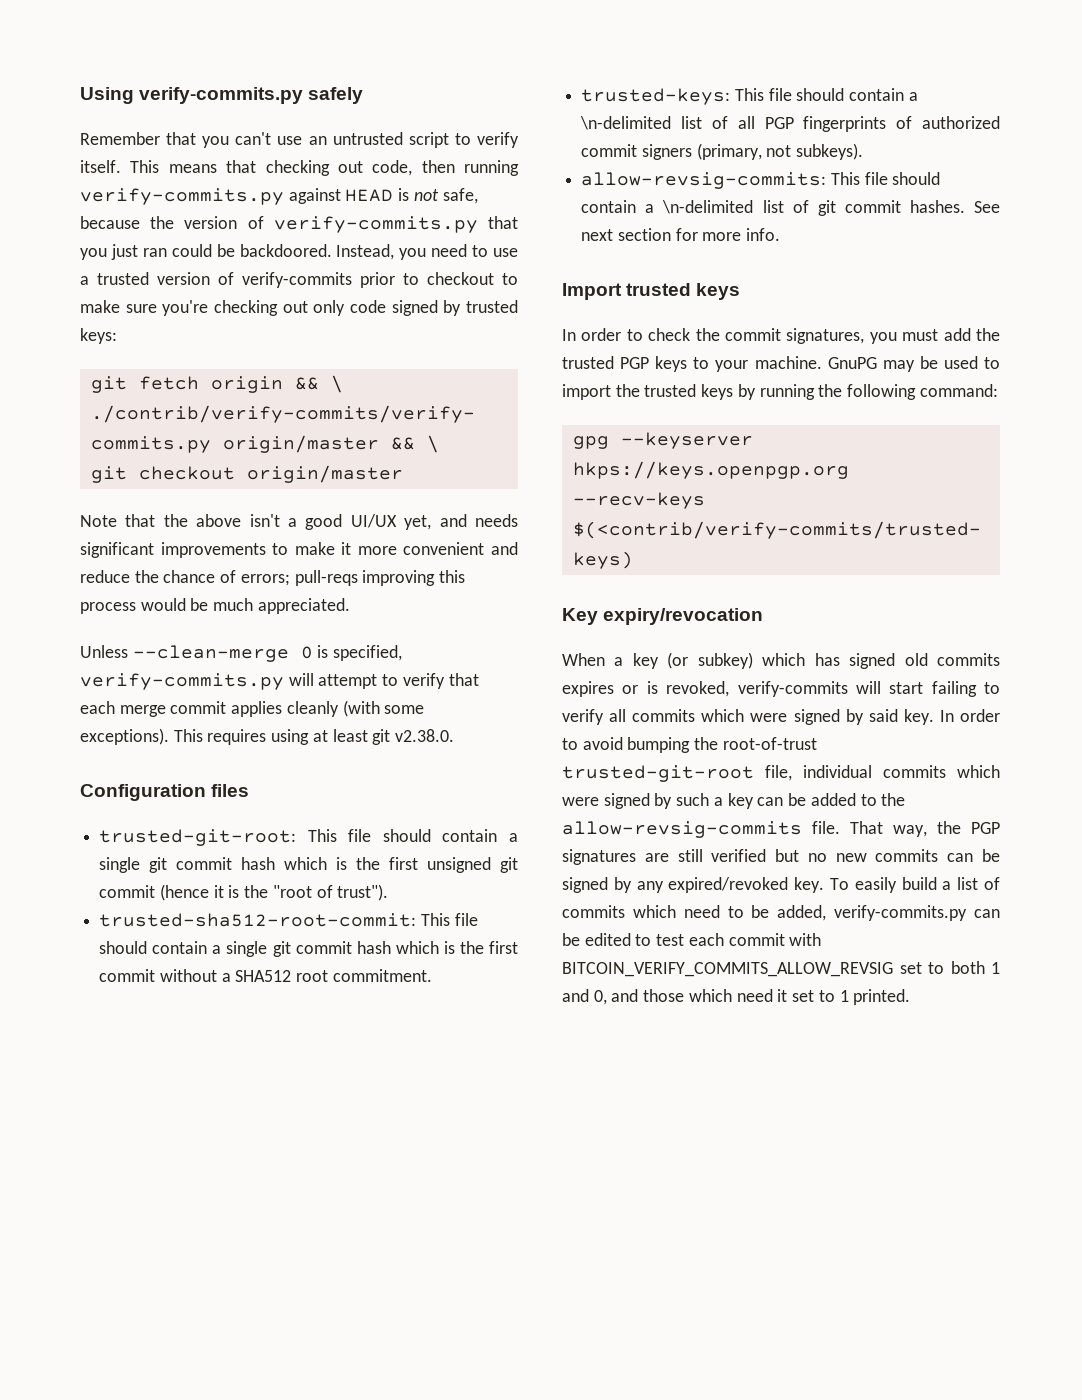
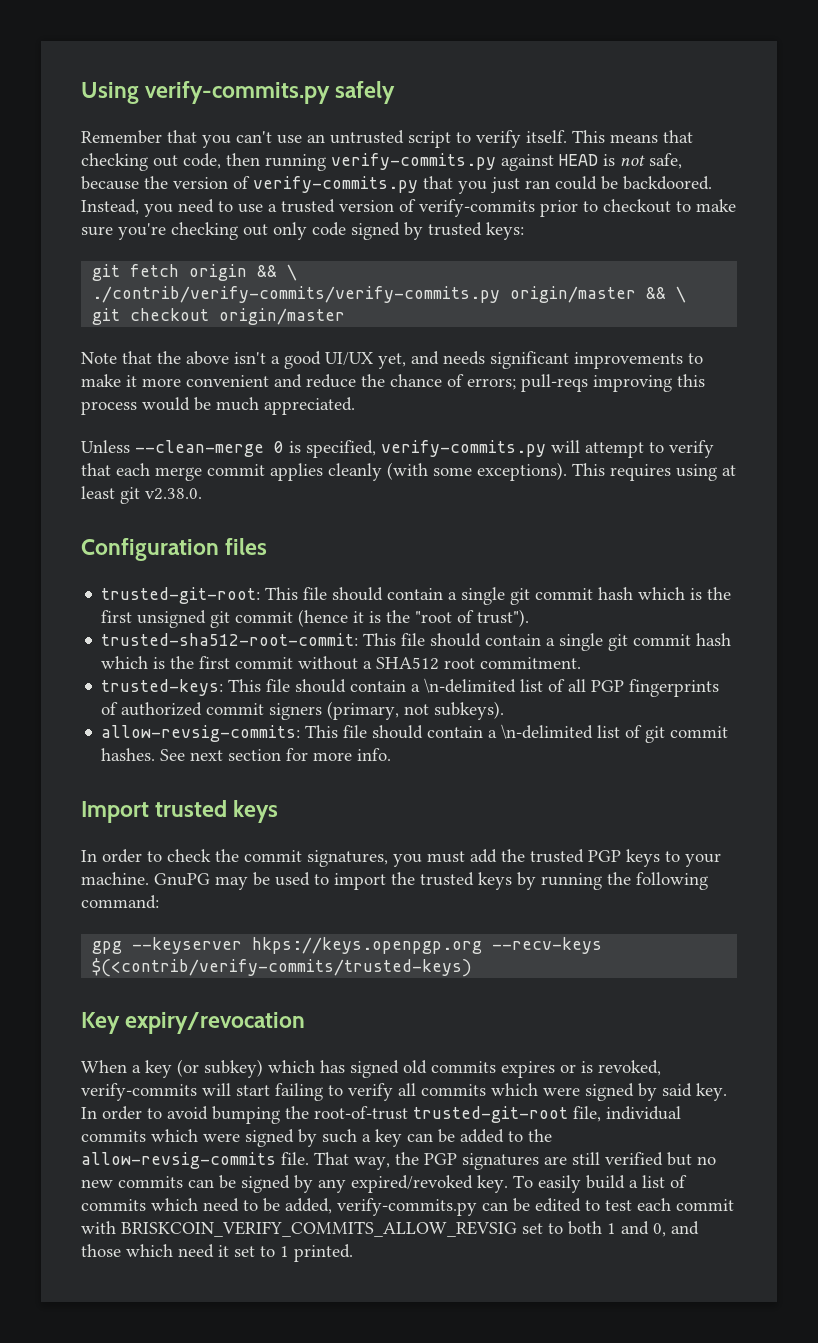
[562,962,893,977] BITCOIN_VERIFY_COMMITS_ALLOW_REVSIG -> [121,1221,517,1237] BRISKCOIN_VERIFY_COMMITS_ALLOW_REVSIG

